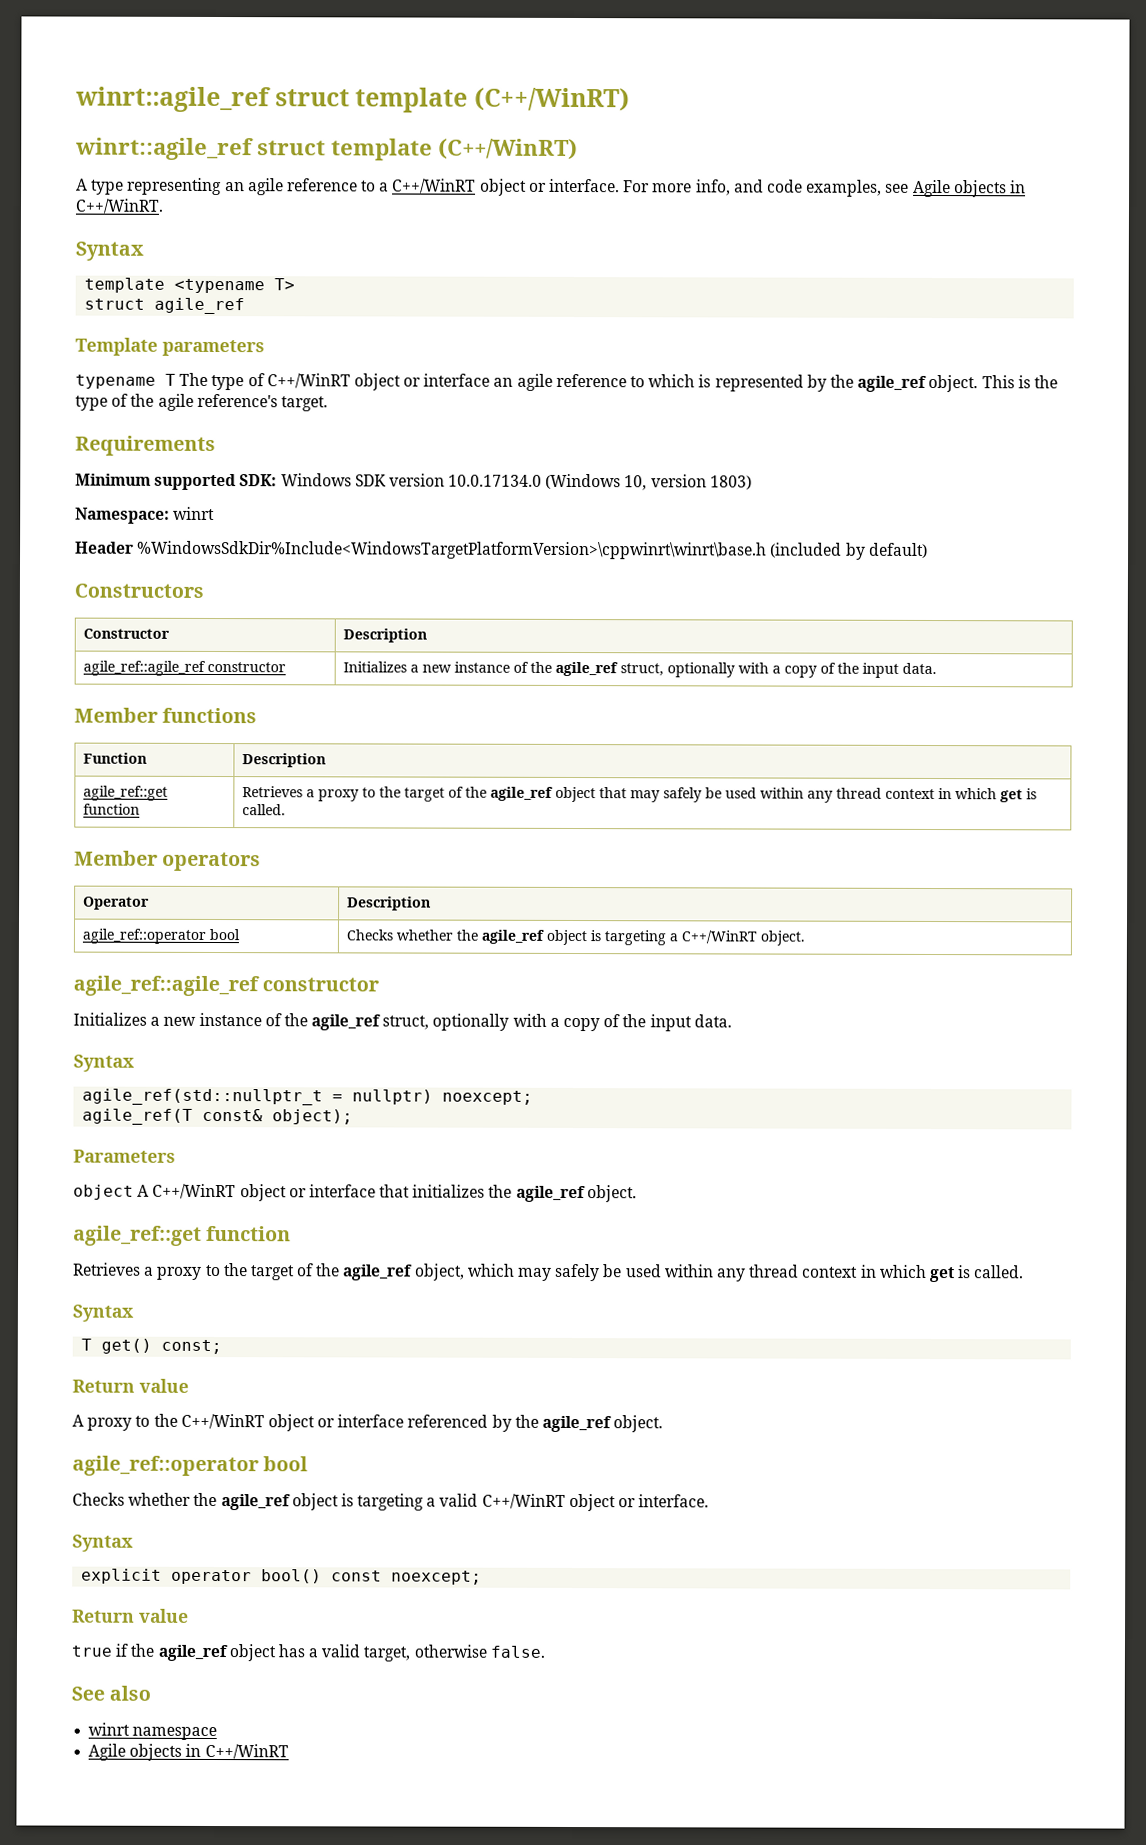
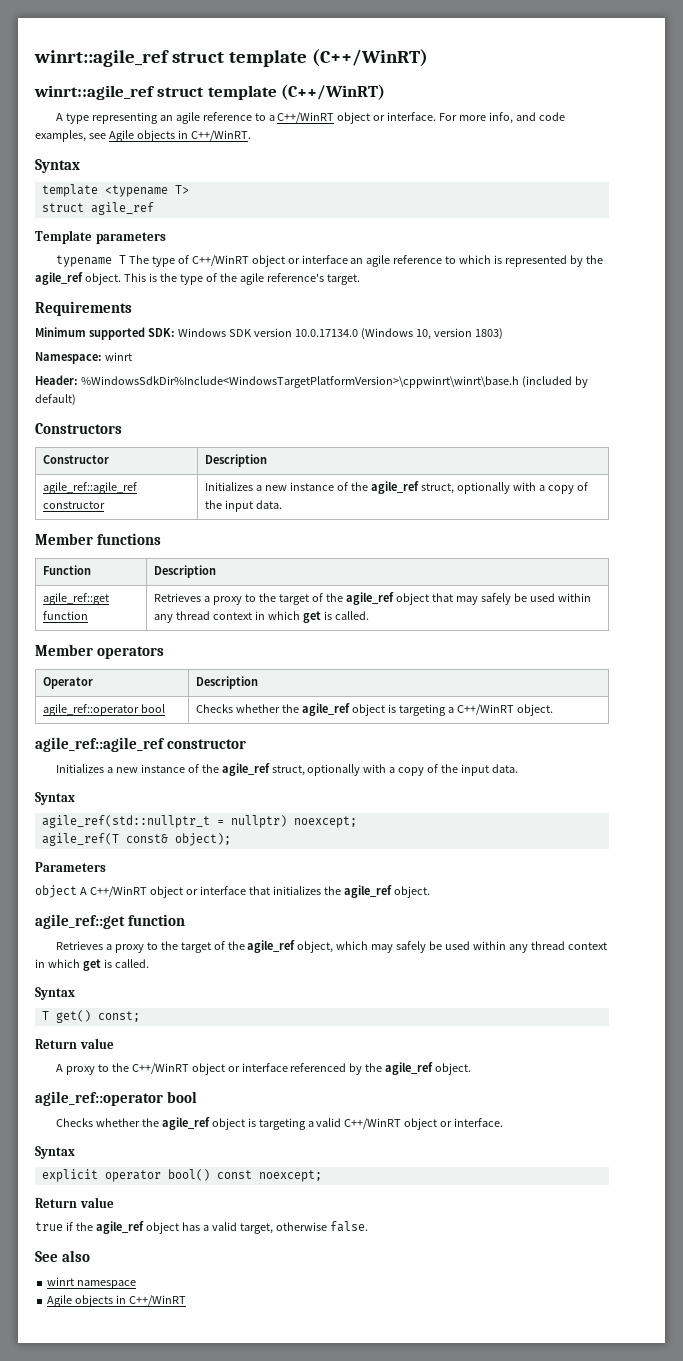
[75,541,134,554] Header -> [35,375,78,385] Header:

